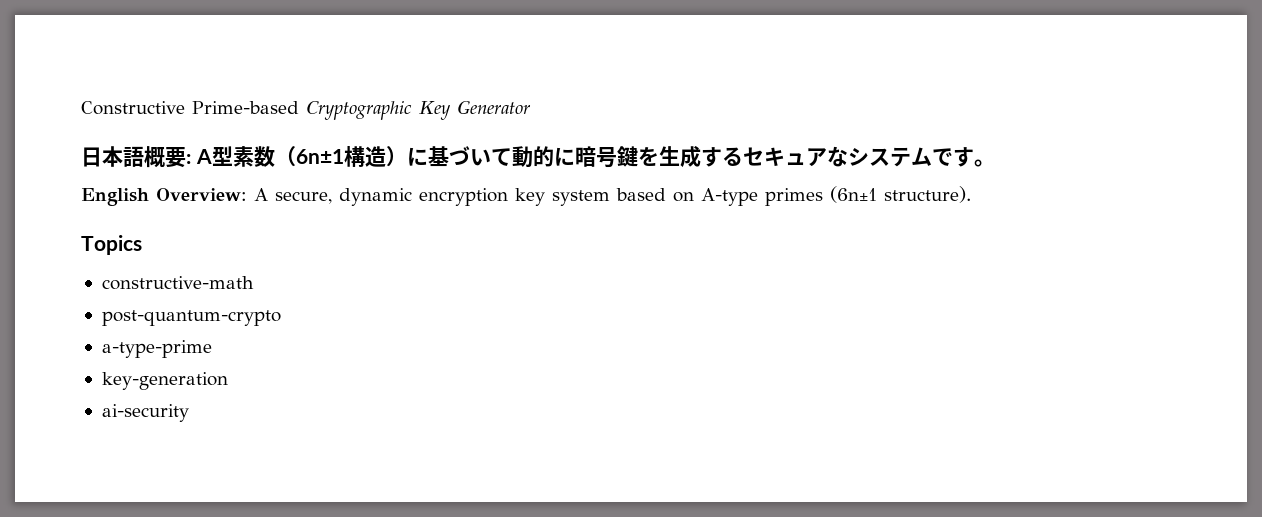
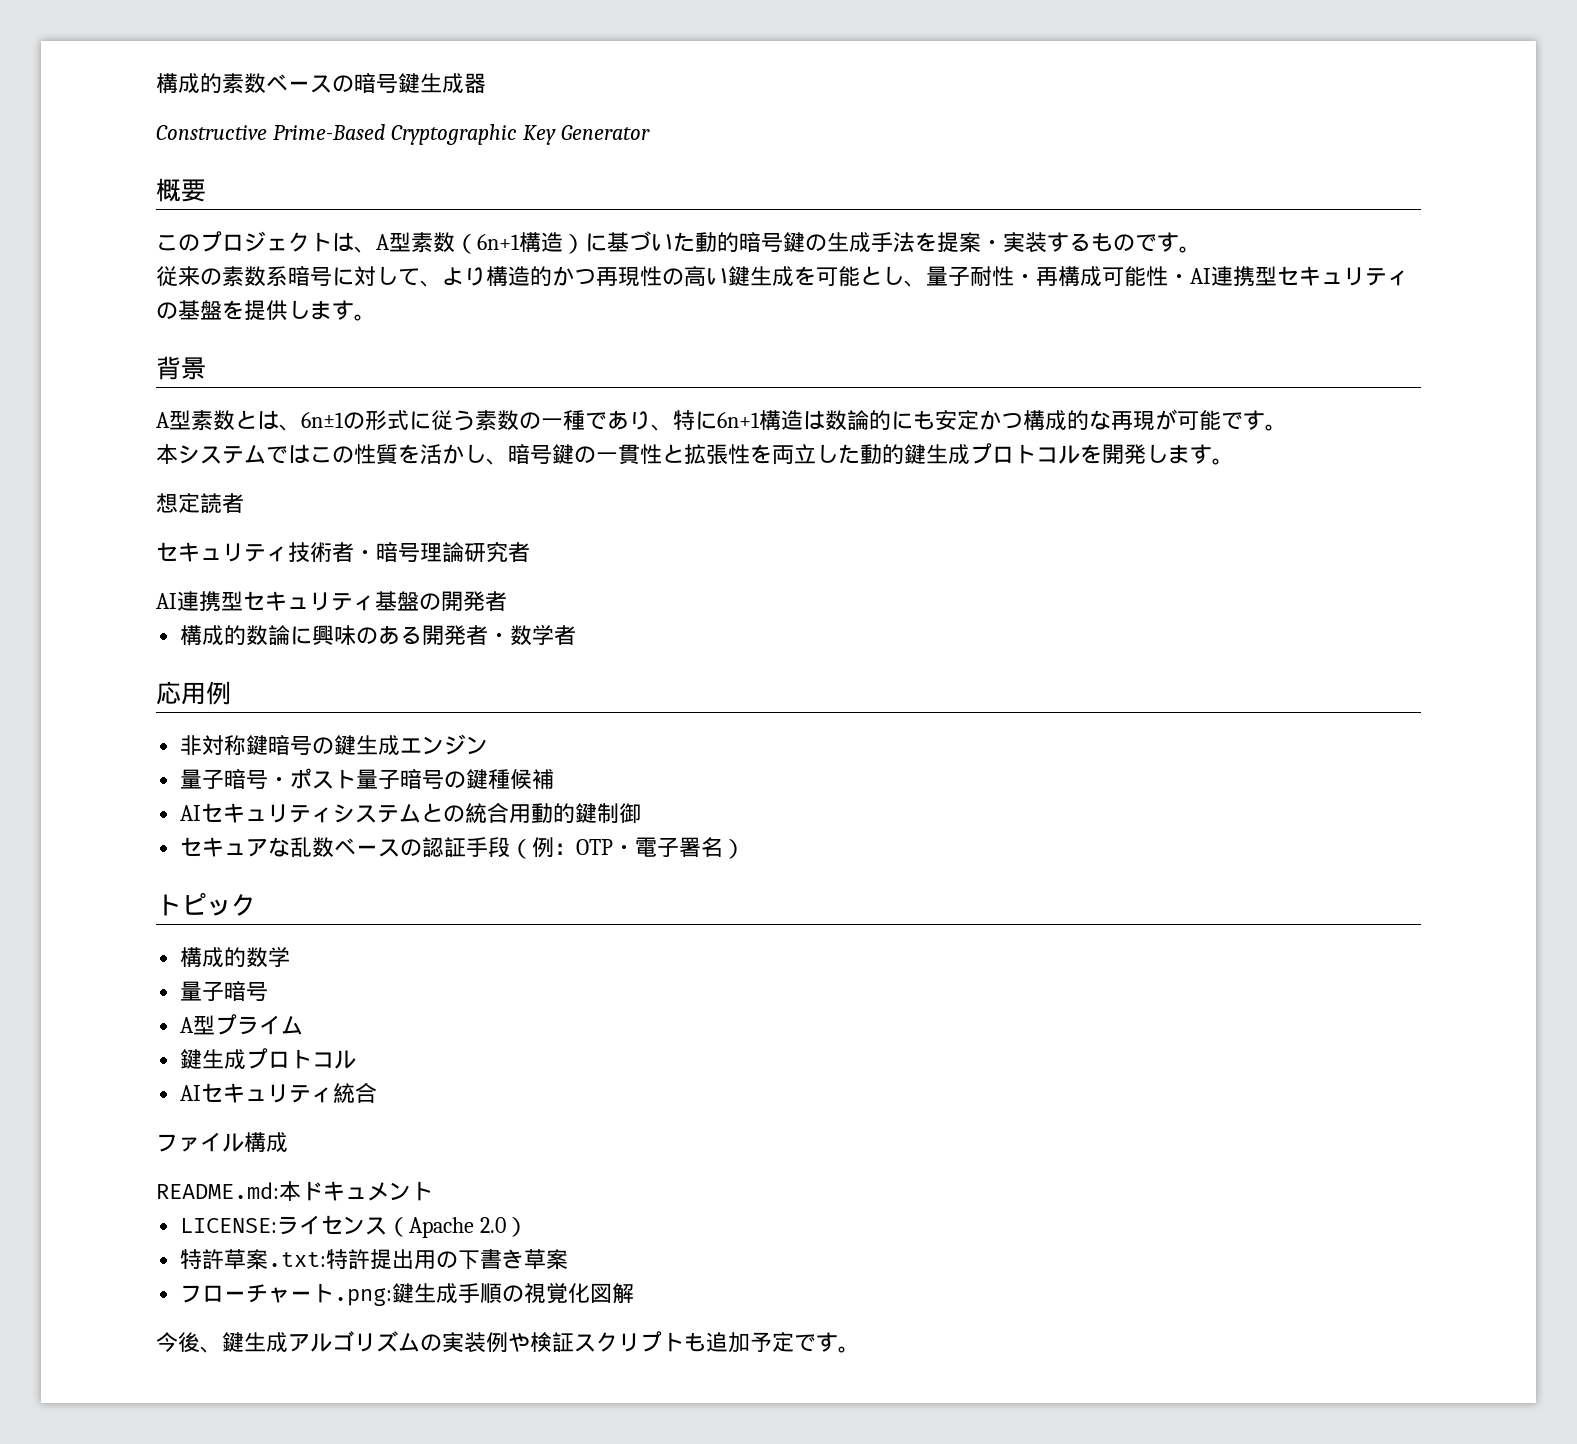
[81,101,299,115] Constructive Prime-based -> [156,73,486,94] [156,124,385,140] 構成的素数ベースの暗号鍵生成器 // Constructive Prime-Based
[81,146,144,167] 日本語 -> (650, 132) none
[186,154,191,164] : -> [156,231,376,253] // このプロジェクトは、
[295,149,344,164] 6n±1 -> [477,234,520,250] 6n+1
[490,145,995,168] [81,186,971,206] [81,235,142,255] [101,276,254,290] [101,310,281,326] [101,340,212,358] [101,372,228,390] [101,404,189,422] て動的に暗号鍵を生成するセキュアなシステムです。 // English Overview: A secure, dynamic encryption key system based on A-type primes (6n±1 structure). // Topics // constructive-math // post-quantum-crypto // a-type-prime // key-generation // ai-security -> [673,232,1201,253] [156,266,1409,287] [156,300,376,321] [156,356,206,380] [156,409,1287,431] [156,443,1234,465] [156,493,244,514] [156,541,530,563] [156,591,507,612] [180,625,577,646] [156,681,231,705] [180,734,489,756] [180,768,555,790] [180,802,642,824] [180,837,746,859] [156,893,256,916] [180,947,291,968] [180,981,269,1001] [180,1014,304,1035] [180,1048,357,1069] [180,1082,378,1103] [156,1132,288,1153] [156,1181,433,1201] [180,1215,529,1238] [180,1249,569,1270] [180,1283,635,1306] [156,1331,860,1353] た動的暗号鍵の生成手法を提案・実装するものです。 // 従来の素数系暗号に対して、より構造的かつ再現性の高い鍵生成を可能とし、量子耐性・再構成可能性・AI連携型セキュリティの基盤を提供します。 // 背景 // A型素数とは、6n±1の形式に従う素数の一種であり、特に6n+1構造は数論的にも安定かつ構成的な再現が可能です。 // 本システムではこの性質を活かし、暗号鍵の一貫性と拡張性を両立した動的鍵生成プロトコルを開発します。 // 想定読者 // セキュリティ技術者・暗号理論研究者 // AI連携型セキュリティ基盤の開発者 // 構成的数論に興味のある開発者・数学者 // 応用例 // 非対称鍵暗号の鍵生成エンジン // 量子暗号・ポスト量子暗号の鍵種候補 // AIセキュリティシステムとの統合用動的鍵制御 // セキュアな乱数ベースの認証手段（例：OTP・電子署名） // トピック // 構成的数学 // 量子暗号 // A型プライム // 鍵生成プロトコル // AIセキュリティ統合 // ファイル構成 // README.md:本ドキュメント // LICENSE:ライセンス（Apache 2.0） // 特許草案.txt:特許提出用の下書き草案 // フローチャート.png:鍵生成手順の視覚化図解 // 今後、鍵生成アルゴリズムの実装例や検証スクリプトも追加予定です。

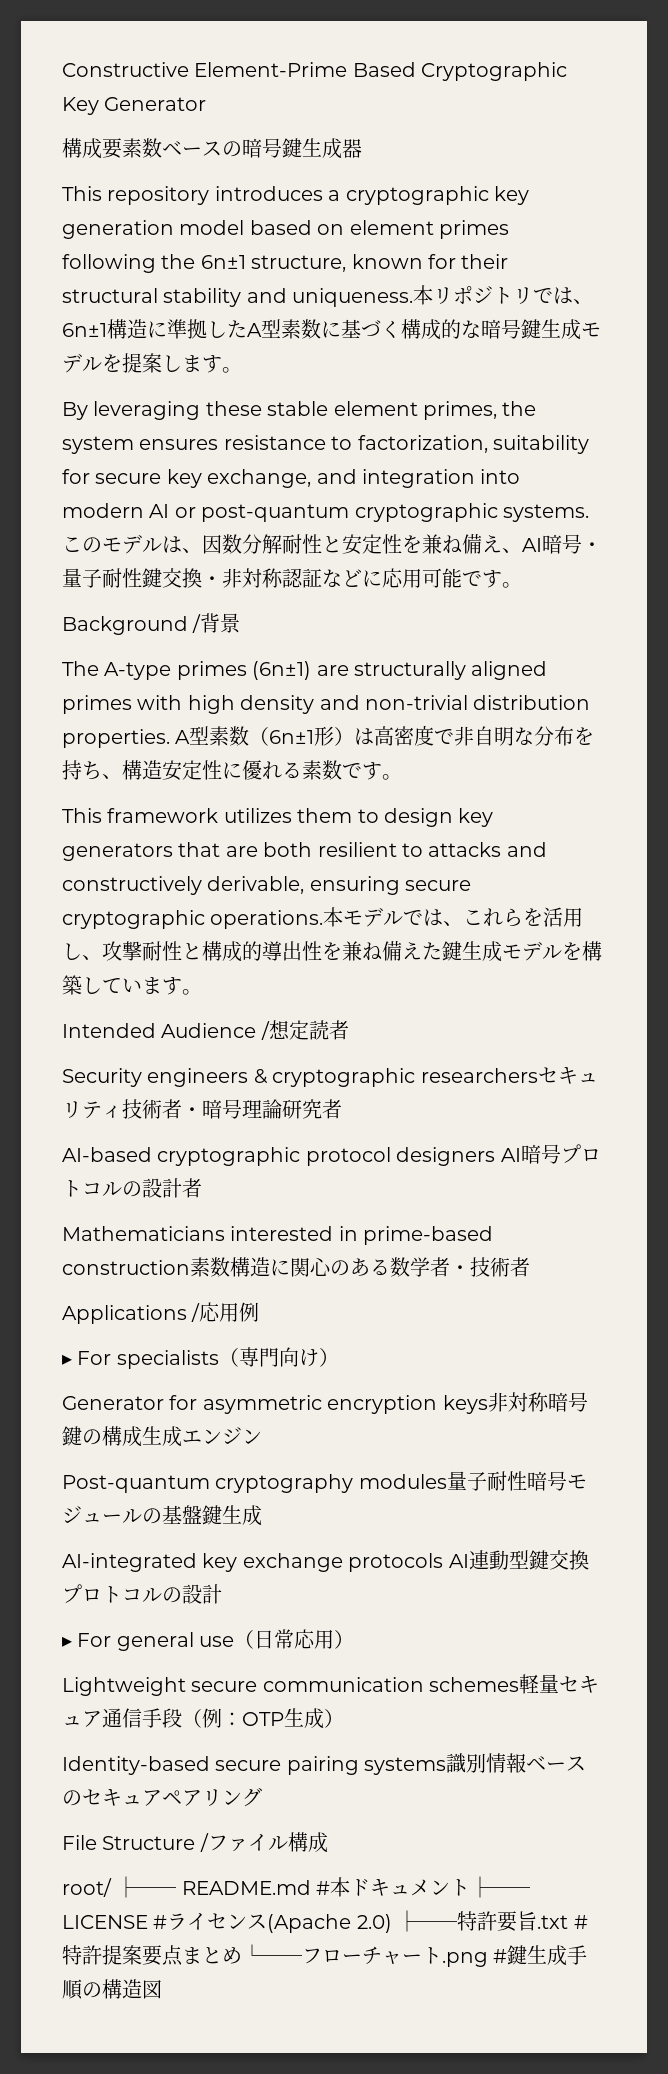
[156,73,222,94] 構成的 -> [62,62,568,81] [62,97,207,115] [62,138,122,159] Constructive Element-Prime Based Cryptographic Key Generator // 構成要
[156,124,650,145] [156,178,206,202] [156,231,1201,254] [156,266,1409,287] [156,300,376,321] [156,356,206,380] [156,409,1287,431] [156,443,1234,465] Constructive Prime-Based Cryptographic Key Generator // 概要 // このプロジェクトは、A型素数（6n+1構造）に基づいた動的暗号鍵の生成手法を提案・実装するものです。 // 従来の素数系暗号に対して、より構造的かつ再現性の高い鍵生成を可能とし、量子耐性・再構成可能性・AI連携型セキュリティの基盤を提供します。 // 背景 // A型素数とは、6n±1の形式に従う素数の一種であり、特に6n+1構造は数論的にも安定かつ構成的な再現が可能です。 // 本システムではこの性質を活かし、暗号鍵の一貫性と拡張性を両立した動的鍵生成プロトコルを開発します。 // -> [62,186,529,205] [62,220,509,239] [62,254,509,273] [62,285,594,307] [62,319,601,340] [62,353,242,373] [62,401,537,420] [62,435,589,454] [62,469,521,488] [62,503,589,522] [62,534,602,555] [62,568,522,588] [62,613,241,635] [62,661,548,680] [62,695,591,714] [62,725,595,748] [62,760,402,781] [62,808,494,827] [62,842,547,861] [62,876,472,895] [62,907,584,929] [62,941,602,962] [62,975,202,995] [62,1021,270,1040] This repository introduces a cryptographic key generation model based on element primes following the 6n±1 structure, known for their structural stability and uniqueness.本リポジトリでは、6n±1構造に準拠したA型素数に基づく構成的な暗号鍵生成モデルを提案します。 // By leveraging these stable element primes, the system ensures resistance to factorization, suitability for secure key exchange, and integration into modern AI or post-quantum cryptographic systems.このモデルは、因数分解耐性と安定性を兼ね備え、AI暗号・量子耐性鍵交換・非対称認証などに応用可能です。 // Background /背景 // The A-type primes (6n±1) are structurally aligned primes with high density and non-trivial distribution properties. A型素数（6n±1形）は高密度で非自明な分布を持ち、構造安定性に優れる素数です。 // This framework utilizes them to design key generators that are both resilient to attacks and constructively derivable, ensuring secure cryptographic operations.本モデルでは、これらを活用し、攻撃耐性と構成的導出性を兼ね備えた鍵生成モデルを構築しています。 // Intended Audience /
(244, 503) none -> [62,1068,538,1087] Security engineers & cryptographic researchers
[156,591,507,612] [180,625,577,646] [156,681,231,705] [180,734,489,756] [180,768,555,790] [180,802,642,824] [180,837,746,859] [156,893,256,916] [180,947,291,968] [180,981,269,1001] [180,1014,304,1035] [180,1048,357,1069] [180,1082,378,1103] AI連携型セキュリティ基盤の開発者 // 構成的数論に興味のある開発者・数学者 // 応用例 // 非対称鍵暗号の鍵生成エンジン // 量子暗号・ポスト量子暗号の鍵種候補 // AIセキュリティシステムとの統合用動的鍵制御 // セキュアな乱数ベースの認証手段（例：OTP・電子署名） // トピック // 構成的数学 // 量子暗号 // A型プライム // 鍵生成プロトコル // AIセキュリティ統合 // -> [62,1144,601,1166] [62,1178,202,1198] [62,1226,494,1245] [62,1257,530,1277] [62,1302,260,1324] [62,1347,339,1369] [62,1392,588,1414] [62,1426,262,1447] [62,1471,587,1493] [62,1505,262,1526] [62,1550,589,1572] [62,1584,222,1604] [62,1629,355,1651] [62,1674,600,1696] [62,1708,344,1729] [62,1753,587,1775] [62,1787,262,1807] [62,1833,209,1852] AI-based cryptographic protocol designers AI暗号プロトコルの設計者 // Mathematicians interested in prime-based construction素数構造に関心のある数学者・技術者 // Applications /応用例 // ▸ For specialists（専門向け） // Generator for asymmetric encryption keys非対称暗号鍵の構成生成エンジン // Post-quantum cryptography modules量子耐性暗号モジュールの基盤鍵生成 // AI-integrated key exchange protocols AI連動型鍵交換プロトコルの設計 // ▸ For general use（日常応用） // Lightweight secure communication schemes軽量セキュア通信手段（例：OTP生成） // Identity-based secure pairing systems識別情報ベースのセキュアペアリング // File Structure /
[156,1182,279,1199] README.md: -> [62,1876,331,1898] root/ ├── README.md #
[180,1215,529,1238] [180,1249,569,1270] // LICENSE:ライセンス（Apache 2.0） // 特許草案.txt:特許提出用の下書き草案 // -> [470,1876,531,1898] [62,1910,588,1933] [62,1944,302,1966] ├── LICENSE #ライセンス(Apache 2.0) ├──特許要旨.txt #特許提案要点まとめ└──
[334,1288,393,1306] .png: -> [442,1949,508,1967] .png #
[524,1283,635,1304] [156,1331,860,1353] 視覚化図解 // 今後、鍵生成アルゴリズムの実装例や検証スクリプトも追加予定です。 -> [102,1979,162,1999] 構造図

